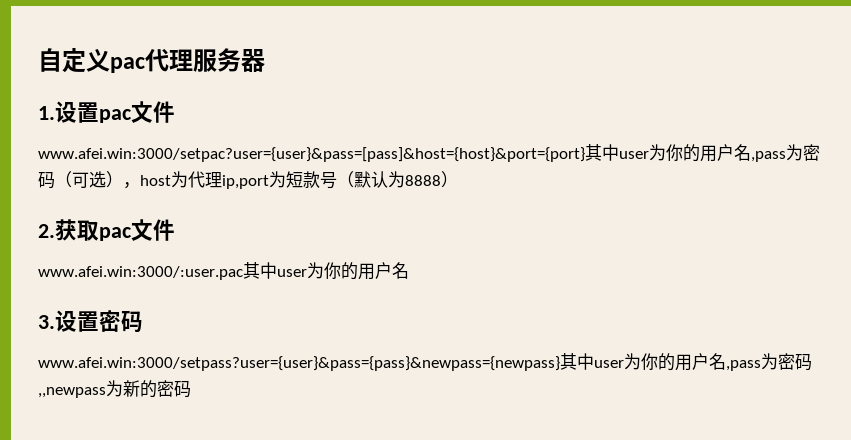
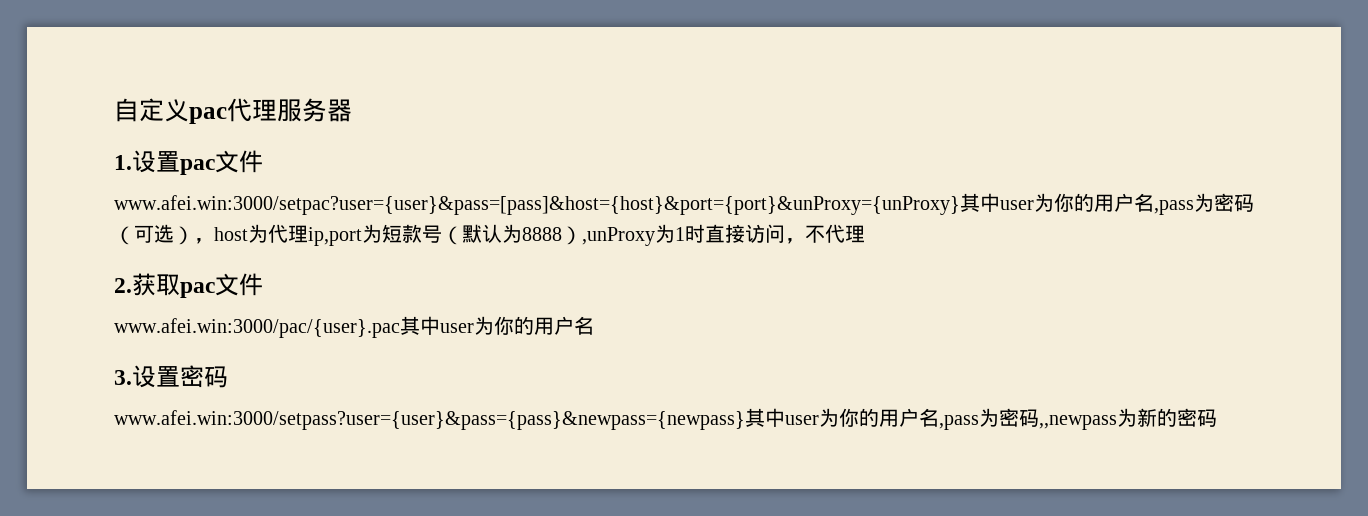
[38,147,585,162] www.afei.win:3000/setpac?user={user}&pass=[pass]&host={host}&port={port} -> [114,195,960,215] www.afei.win:3000/setpac?user={user}&pass=[pass]&host={host}&port={port}&unProxy={unProxy}
(458, 179) none -> [582,224,865,246] ,unProxy为1时直接访问，不代理
[38,266,243,280] www.afei.win:3000/:user.pac -> [114,318,400,338] www.afei.win:3000/pac/{user}.pac

